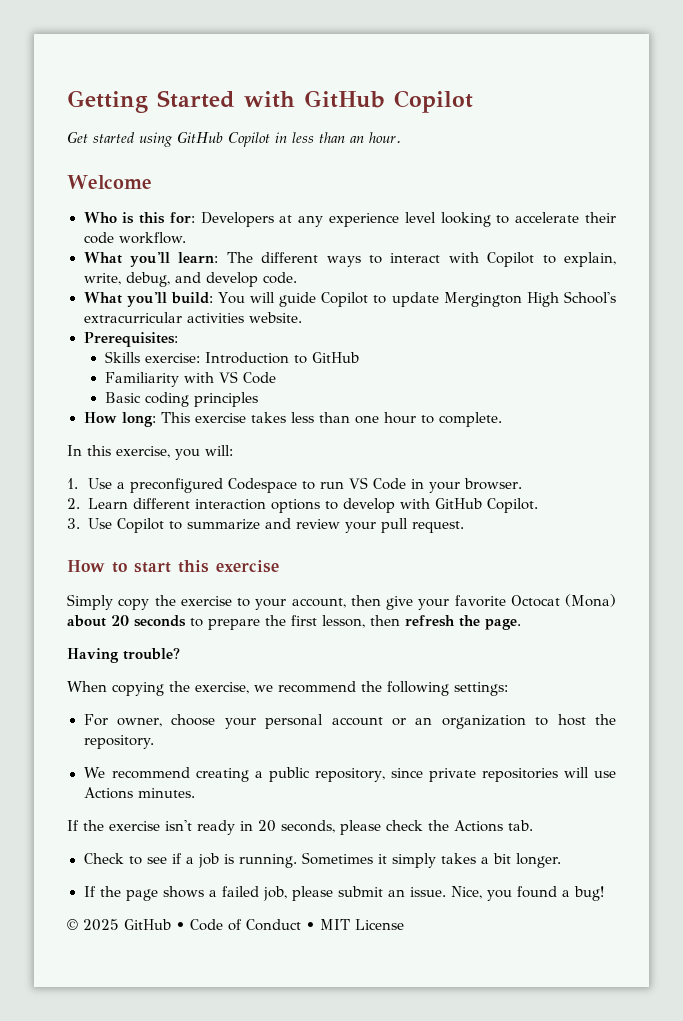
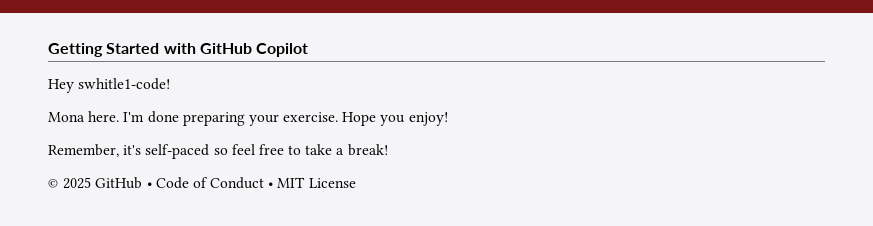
[67,132,401,147] [67,175,152,189] [83,212,617,227] [83,232,187,244] [83,252,617,267] [83,272,297,287] [83,291,616,307] [83,312,302,323] [83,332,178,347] [104,351,359,364] [104,371,276,387] [104,392,258,407] [83,412,502,427] [67,445,233,460] [67,477,523,493] [67,498,539,513] [67,518,465,533] [67,560,279,573] [67,594,616,610] [67,615,521,630] [67,648,180,663] [67,681,508,696] [83,714,617,729] [83,735,155,749] [83,767,617,782] [83,787,195,799] [67,820,533,835] [83,852,562,868] [83,886,604,901] Get started using GitHub Copilot in less than an hour. // Welcome // Who is this for: Developers at any experience level looking to accelerate their code workflow. // What you'll learn: The different ways to interact with Copilot to explain, write, debug, and develop code. // What you'll build: You will guide Copilot to update Mergington High School's extracurricular activities website. // Prerequisites: // Skills exercise: Introduction to GitHub // Familiarity with VS Code // Basic coding principles // How long: This exercise takes less than one hour to complete. // In this exercise, you will: // 1. Use a preconfigured Codespace to run VS Code in your browser. // 2. Learn different interaction options to develop with GitHub Copilot. // 3. Use Copilot to summarize and review your pull request. // How to start this exercise // Simply copy the exercise to your account, then give your favorite Octocat (Mona) about 20 seconds to prepare the first lesson, then refresh the page. // Having trouble? // When copying the exercise, we recommend the following settings: // For owner, choose your personal account or an organization to host the repository. // We recommend creating a public repository, since private repositories will use Actions minutes. // If the exercise isn't ready in 20 seconds, please check the Actions tab. // Check to see if a job is running. Sometimes it simply takes a bit longer. // If the page shows a failed job, please submit an issue. Nice, you found a bug! -> [48,78,171,93] [48,111,448,126] [48,144,388,159] Hey swhitle1-code! // Mona here. I'm done preparing your exercise. Hope you enjoy! // Remember, it's self-paced so feel free to take a break!

